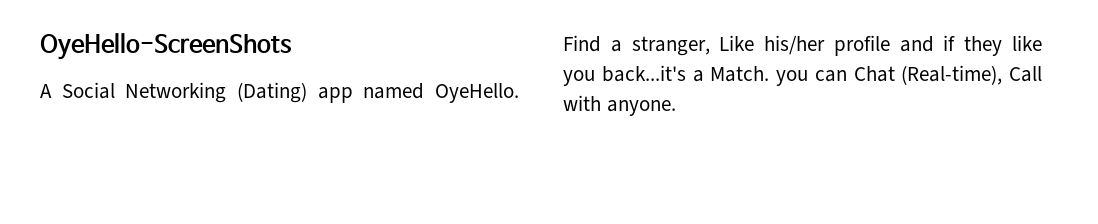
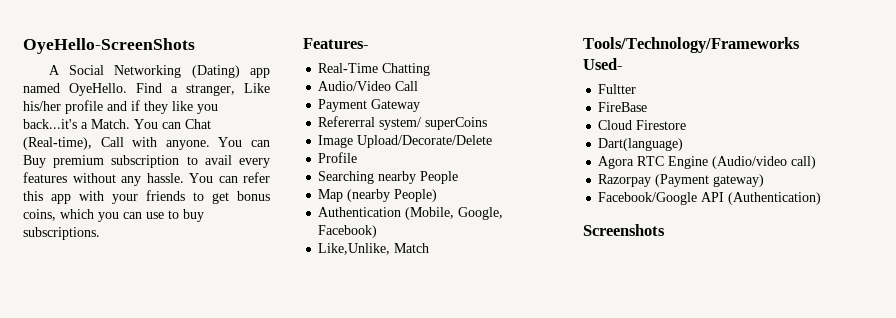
[776,70,808,86] you -> [134,119,158,129] You
(676, 108) none -> [218,137,270,147] [23,155,270,168] [23,172,270,186] [23,190,270,204] [23,209,204,222] [23,227,100,240] [303,38,369,49] [318,63,431,76] [318,81,419,91] [318,99,421,112] [318,116,488,130] [318,135,493,148] [318,152,358,163] [318,171,459,184] [318,189,438,202] [318,207,504,220] [318,225,378,238] [318,243,430,255] [583,37,800,53] [583,58,623,70] [598,84,637,94] [598,102,648,112] [598,120,687,130] [598,138,684,151] [598,156,817,169] [598,174,765,187] [598,192,822,205] [583,224,665,236] You can Buy premium subscription to avail every features without any hassle. You can refer this app with your friends to get bonus coins, which you can use to buy subscriptions. // Features- // Real-Time Chatting // Audio/Video Call // Payment Gateway // Refererral system/ superCoins // Image Upload/Decorate/Delete // Profile // Searching nearby People // Map (nearby People) // Authentication (Mobile, Google, Facebook) // Like,Unlike, Match // Tools/Technology/Frameworks Used- // Fultter // FireBase // Cloud Firestore // Dart(language) // Agora RTC Engine (Audio/video call) // Razorpay (Payment gateway) // Facebook/Google API (Authentication) // Screenshots

